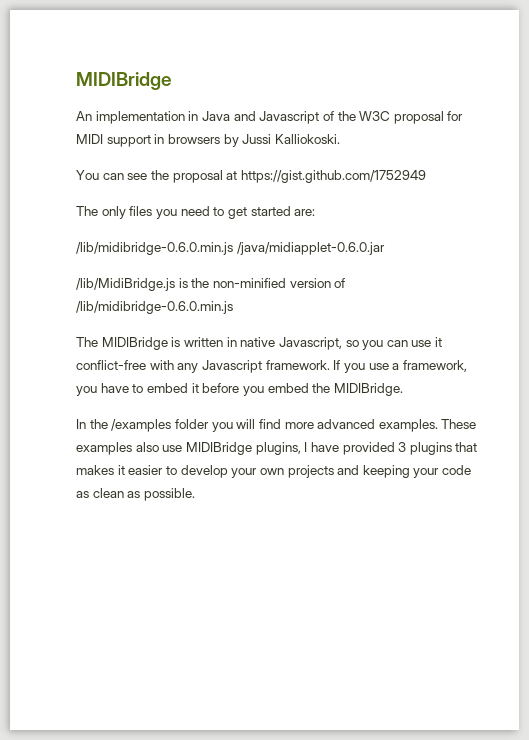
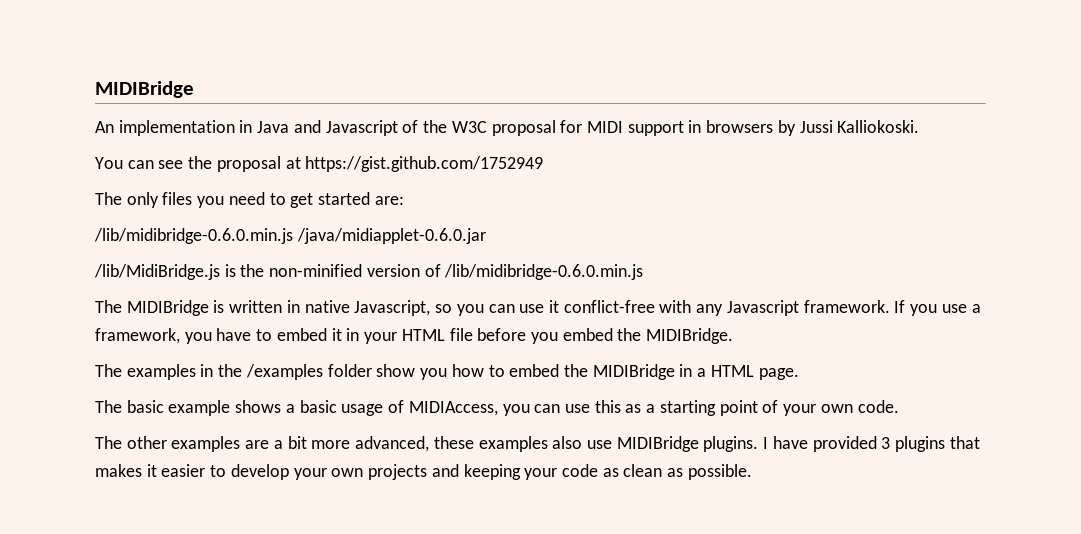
(199, 388) none -> [346,328,473,344] in your HTML file
[76,419,477,432] In the /examples folder you will find more advanced examples. These -> [95,364,799,380] [95,400,899,416] [95,436,474,452] The examples in the /examples folder show you how to embed the MIDIBridge in a HTML page. // The basic example shows a basic usage of MIDIAccess, you can use this as a starting point of your own code. // The other examples are a bit more advanced, these
[255,442,301,455] plugins, -> [703,436,759,452] plugins.

